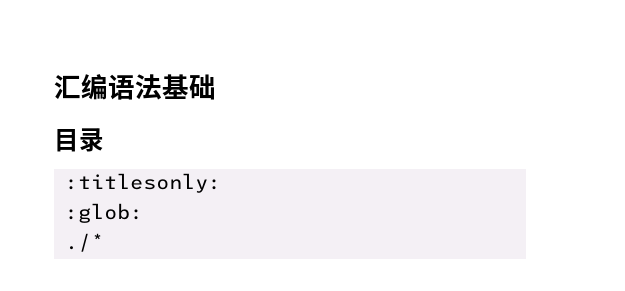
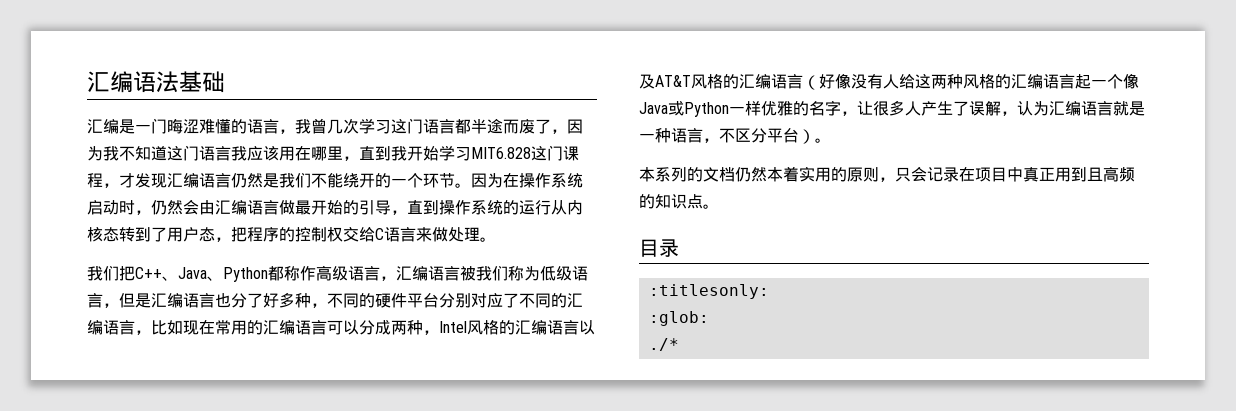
(216, 87) none -> [87,118,583,134] [87,145,579,161] [87,173,583,188] [87,199,583,215] [87,226,496,242] [87,265,588,282] [87,292,583,308] [87,320,595,335] [639,73,1139,90] [639,100,1145,117] [639,128,831,144] [639,166,1135,182] [639,194,719,209] // 汇编是一门晦涩难懂的语言，我曾几次学习这门语言都半途而废了，因为我不知道这门语言我应该用在哪里，直到我开始学习MIT6.828这门课程，才发现汇编语言仍然是我们不能绕开的一个环节。因为在操作系统启动时，仍然会由汇编语言做最开始的引导，直到操作系统的运行从内核态转到了用户态，把程序的控制权交给C语言来做处理。 // 我们把C++、Java、Python都称作高级语言，汇编语言被我们称为低级语言，但是汇编语言也分了好多种，不同的硬件平台分别对应了不同的汇编语言，比如现在常用的汇编语言可以分成两种，Intel风格的汇编语言以及AT&T风格的汇编语言（好像没有人给这两种风格的汇编语言起一个像Java或Python一样优雅的名字，让很多人产生了误解，认为汇编语言就是一种语言，不区分平台）。 // 本系列的文档仍然本着实用的原则，只会记录在项目中真正用到且高频的知识点。

